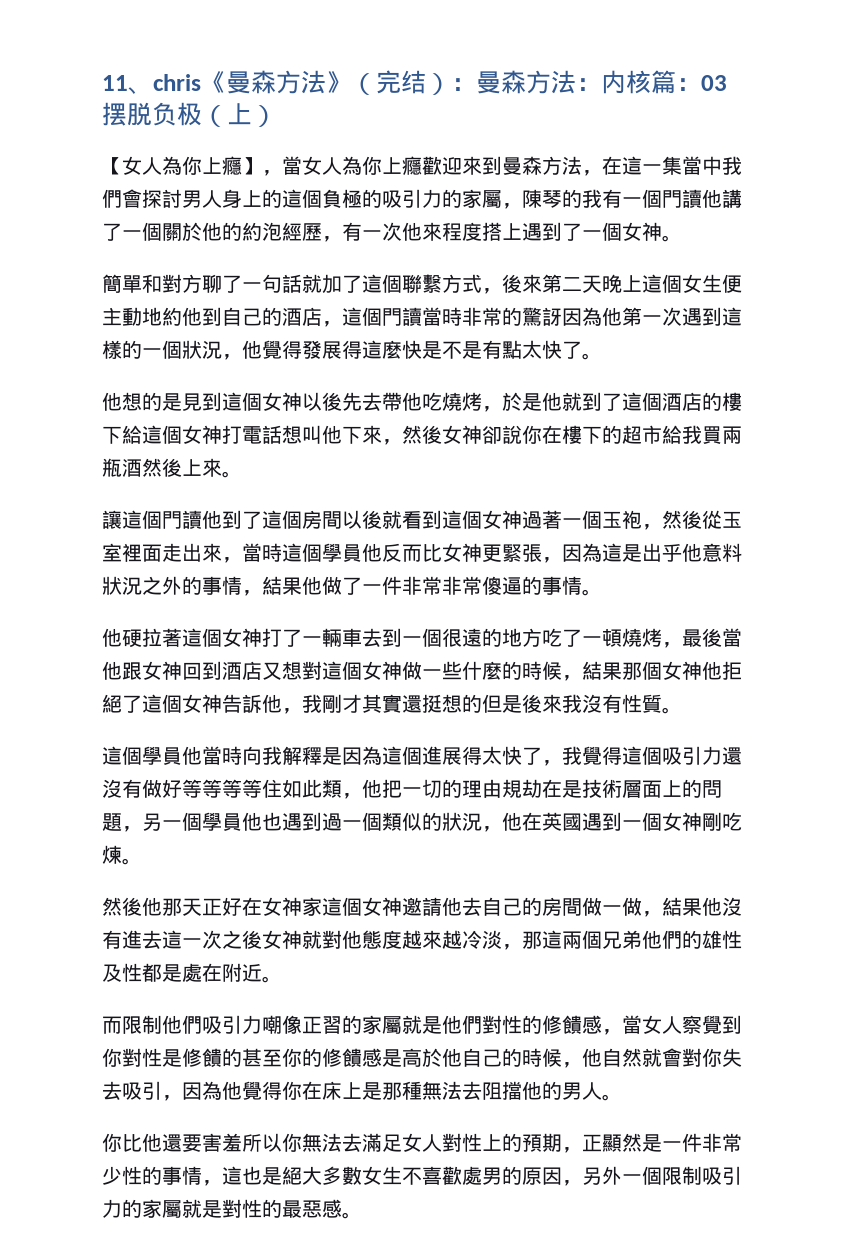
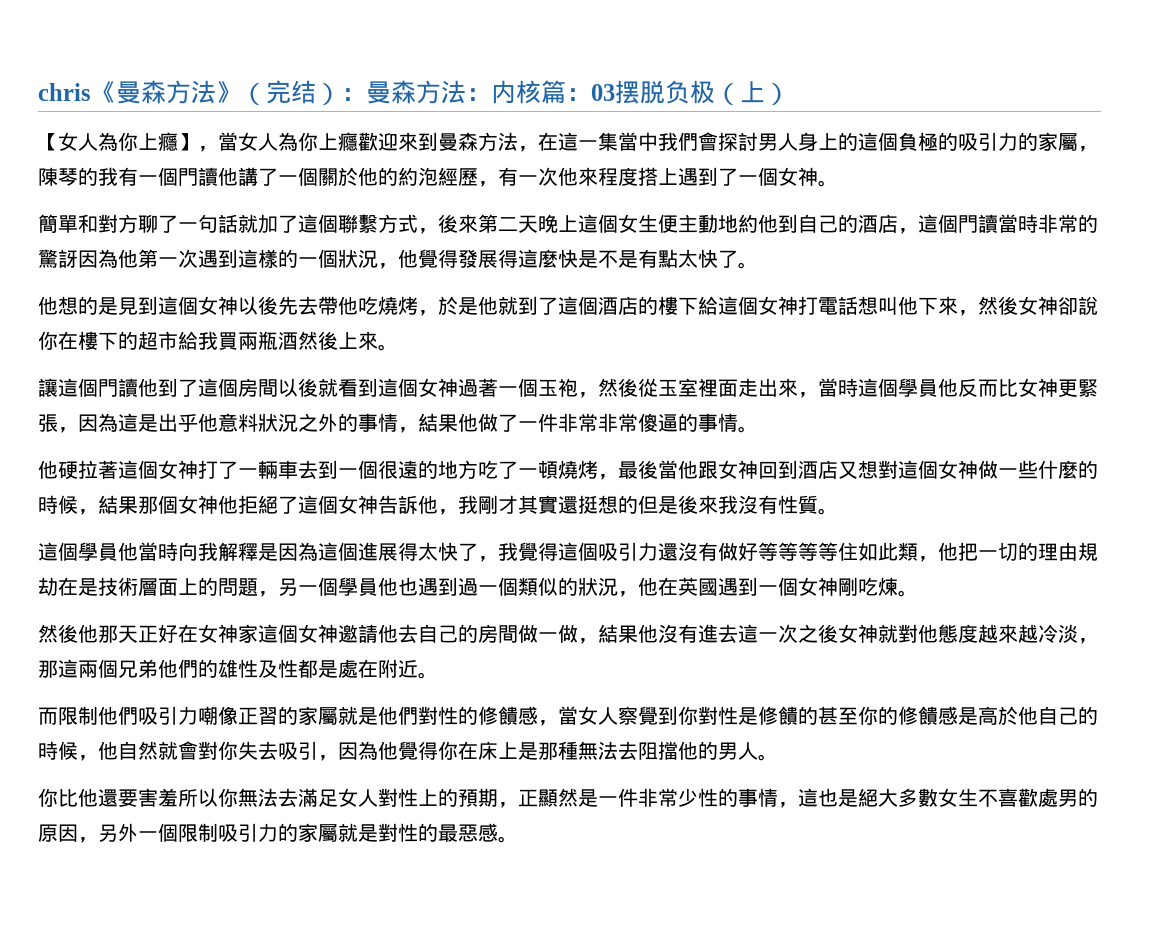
[102,75,153,94] 11、 -> (38, 92) none

